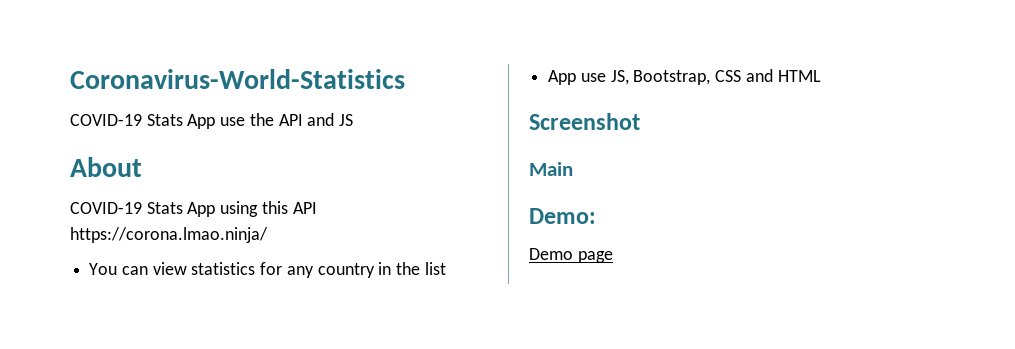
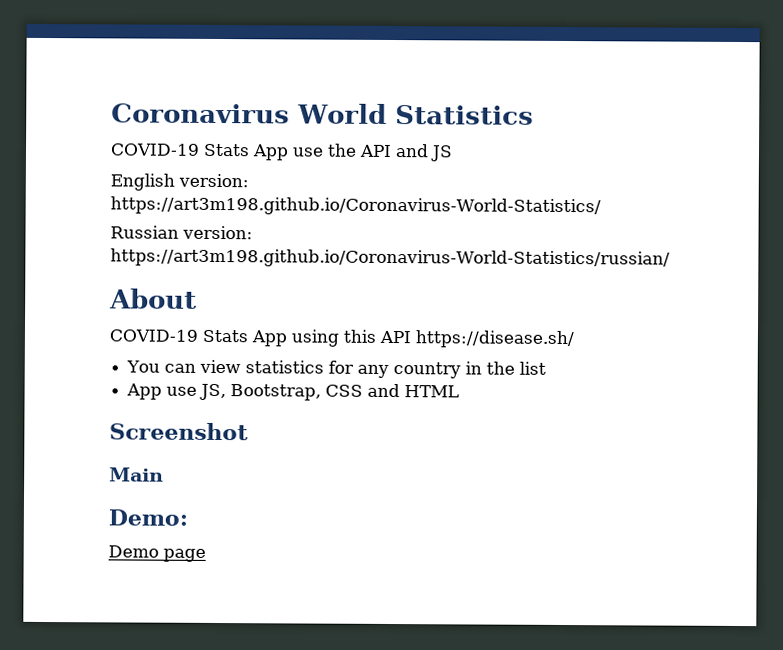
[70,69,405,89] Coronavirus-World-Statistics -> [111,103,534,125] Coronavirus World Statistics
(354, 120) none -> [110,173,249,191] [110,196,601,217] [110,225,253,240] [110,248,670,269] // English version: https://art3m198.github.io/Coronavirus-World-Statistics/ // Russian version: https://art3m198.github.io/Coronavirus-World-Statistics/russian/
[70,227,268,243] https://corona.lmao.ninja/ -> [415,330,574,349] https://disease.sh/

